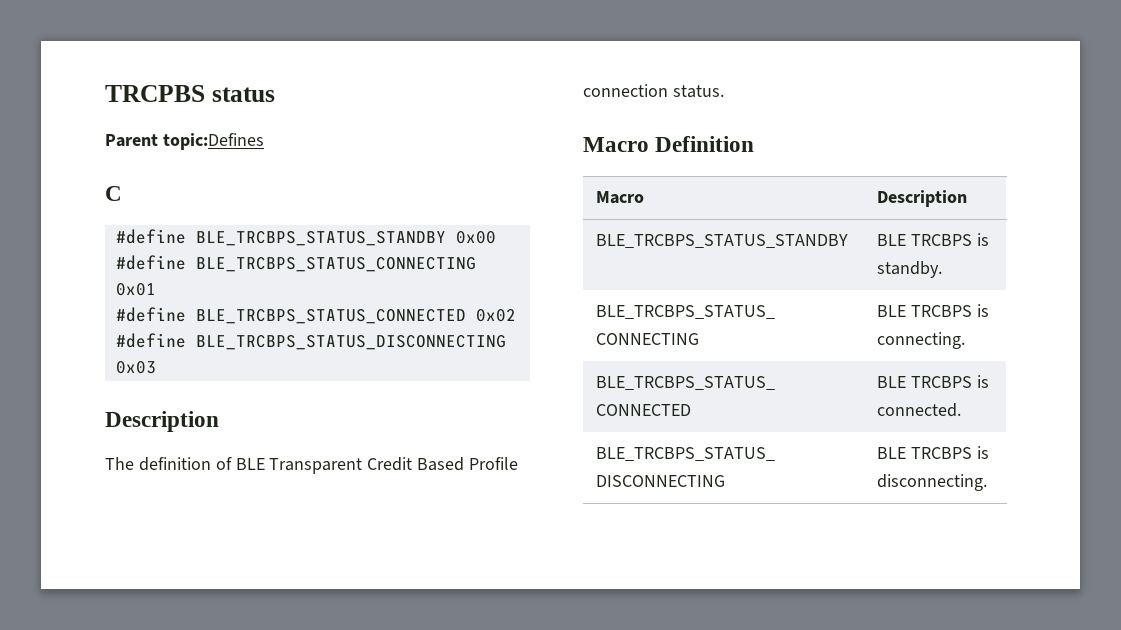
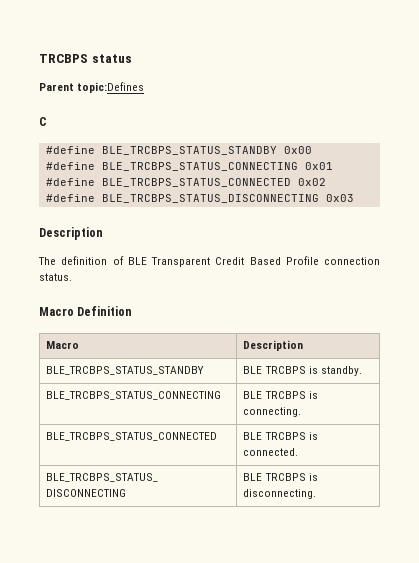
[105,85,205,102] TRCPBS -> [39,54,88,63] TRCBPS

